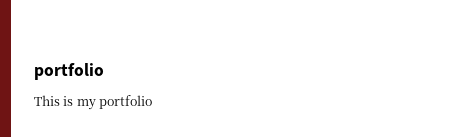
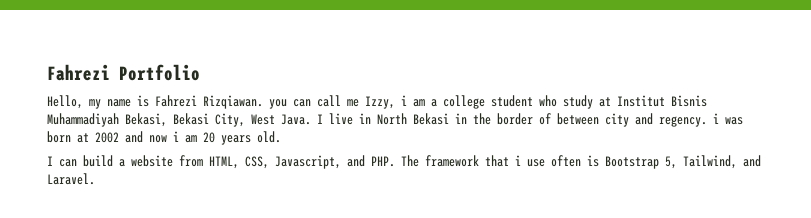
[34,63,104,80] [34,95,153,110] portfolio // This is my portfolio -> [47,64,200,81] [47,95,707,109] [47,113,743,127] [47,131,281,145] [47,155,761,169] [47,173,95,185] Fahrezi Portfolio // Hello, my name is Fahrezi Rizqiawan. you can call me Izzy, i am a college student who study at Institut Bisnis Muhammadiyah Bekasi, Bekasi City, West Java. I live in North Bekasi in the border of between city and regency. i was born at 2002 and now i am 20 years old. // I can build a website from HTML, CSS, Javascript, and PHP. The framework that i use often is Bootstrap 5, Tailwind, and Laravel.

